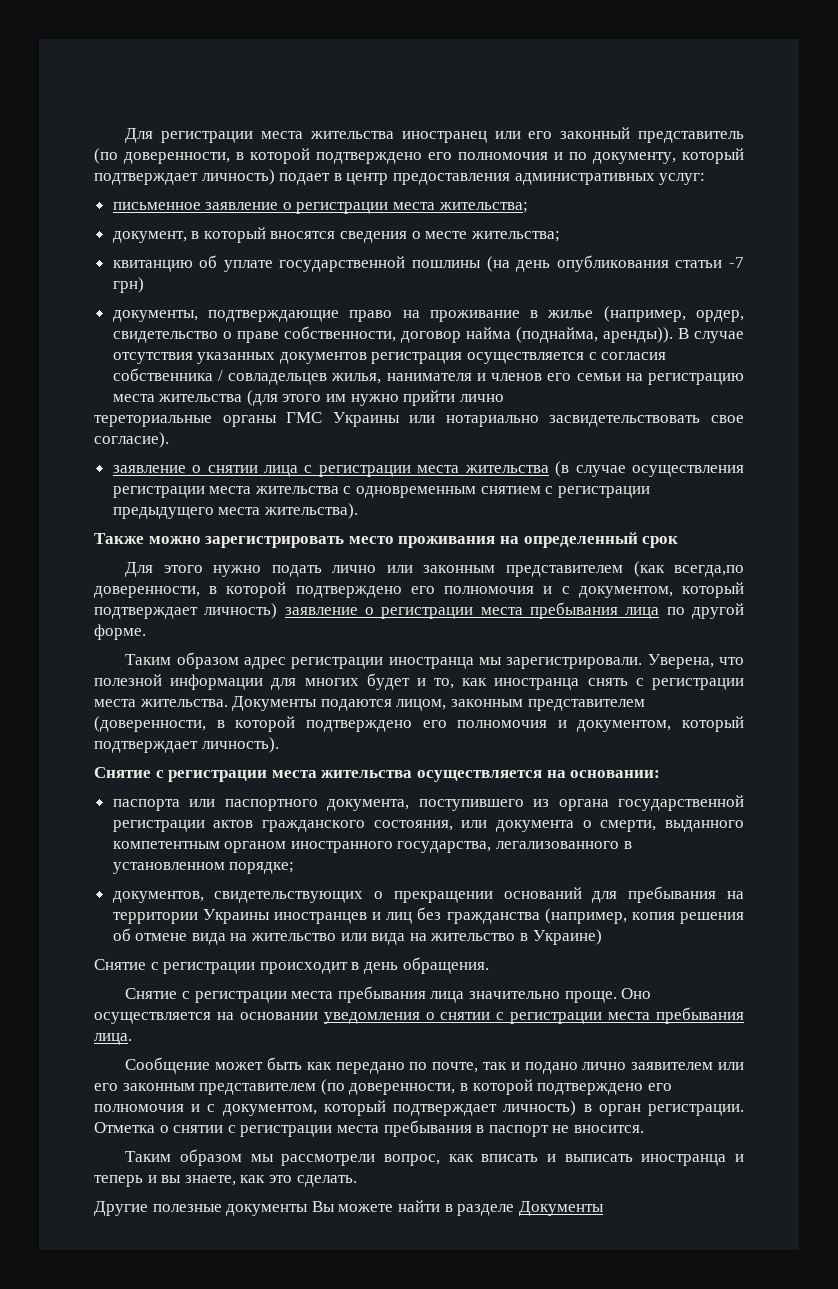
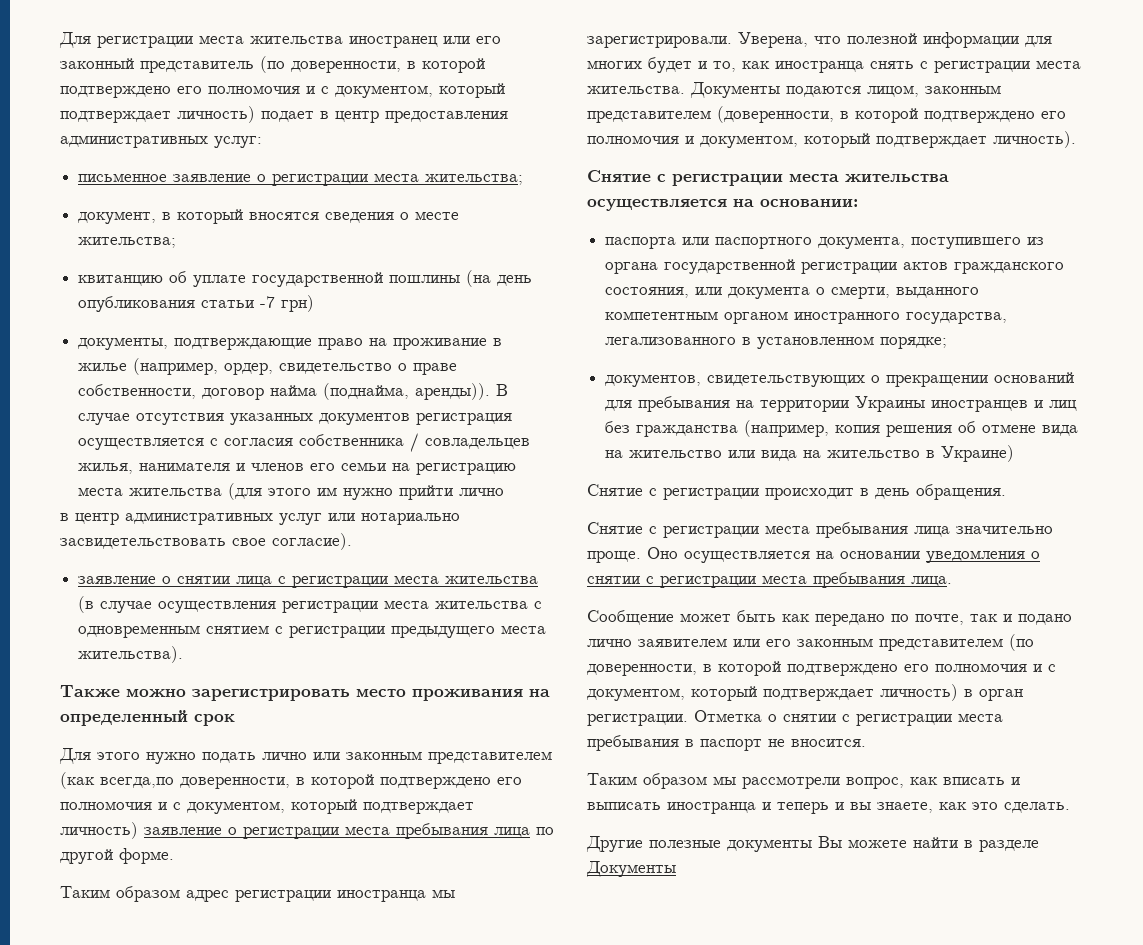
[569,152,676,164] по документу, -> [321,85,433,98] с документом,
[94,412,400,427] тереториальные органы ГМС Украины -> [60,512,322,525] в центр административных услуг

